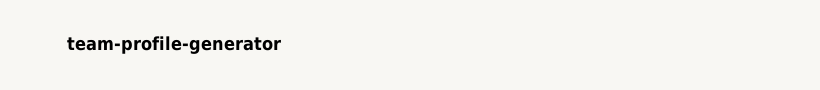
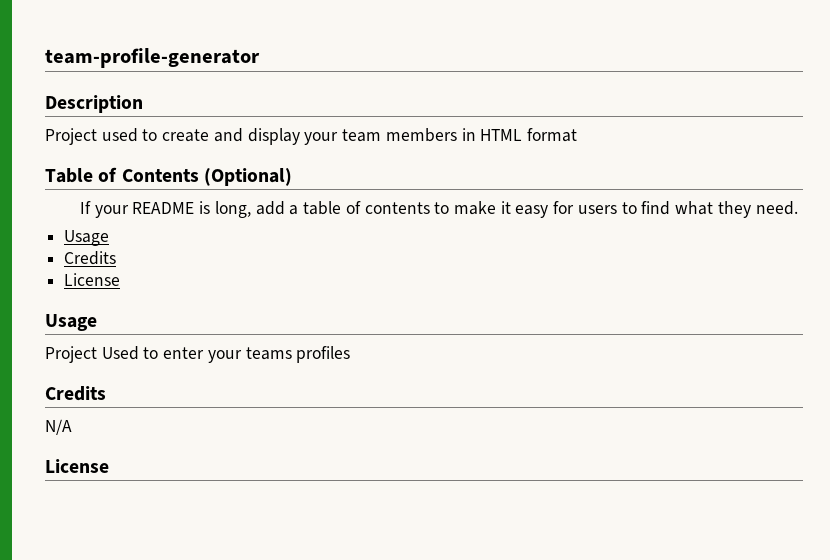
(281, 45) none -> [45,95,143,113] [45,128,577,145] [45,167,292,186] [80,201,798,218] [64,230,110,246] [64,251,117,265] [64,273,121,286] [45,314,97,331] [45,346,351,363] [45,386,106,401] [45,419,72,435] [45,459,109,473] // Description // Project used to create and display your team members in HTML format // Table of Contents (Optional) // If your README is long, add a table of contents to make it easy for users to find what they need. // Usage // Credits // License // Usage // Project Used to enter your teams profiles // Credits // N/A // License

